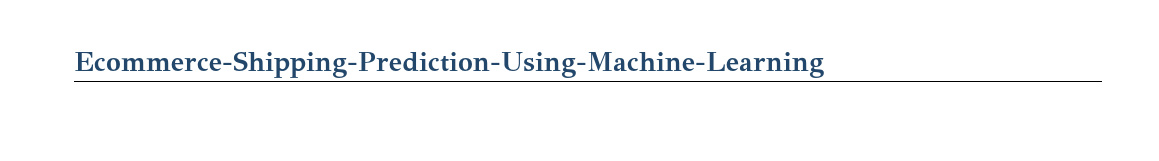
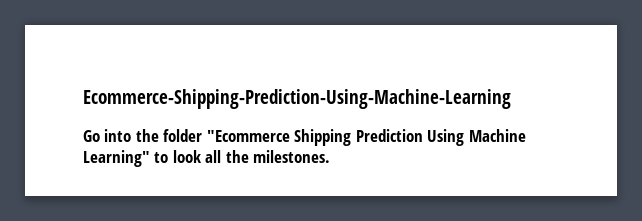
(824, 64) none -> [83,129,526,146] [83,150,331,167] // Go into the folder "Ecommerce Shipping Prediction Using Machine Learning" to look all the milestones.

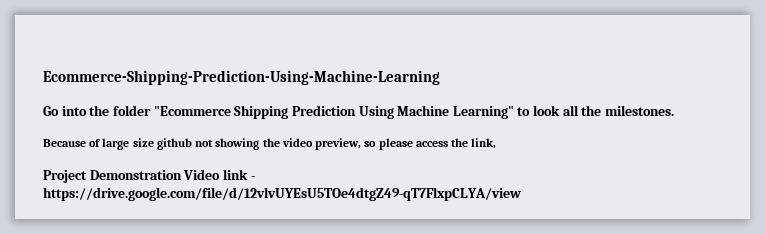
(331, 156) none -> [43,138,497,150] [43,169,255,183] [43,187,521,201] // Because of large size github not showing the video preview, so please access the link, // Project Demonstration Video link - https://drive.google.com/file/d/12vlvUYEsU5TOe4dtgZ49-qT7FlxpCLYA/view

